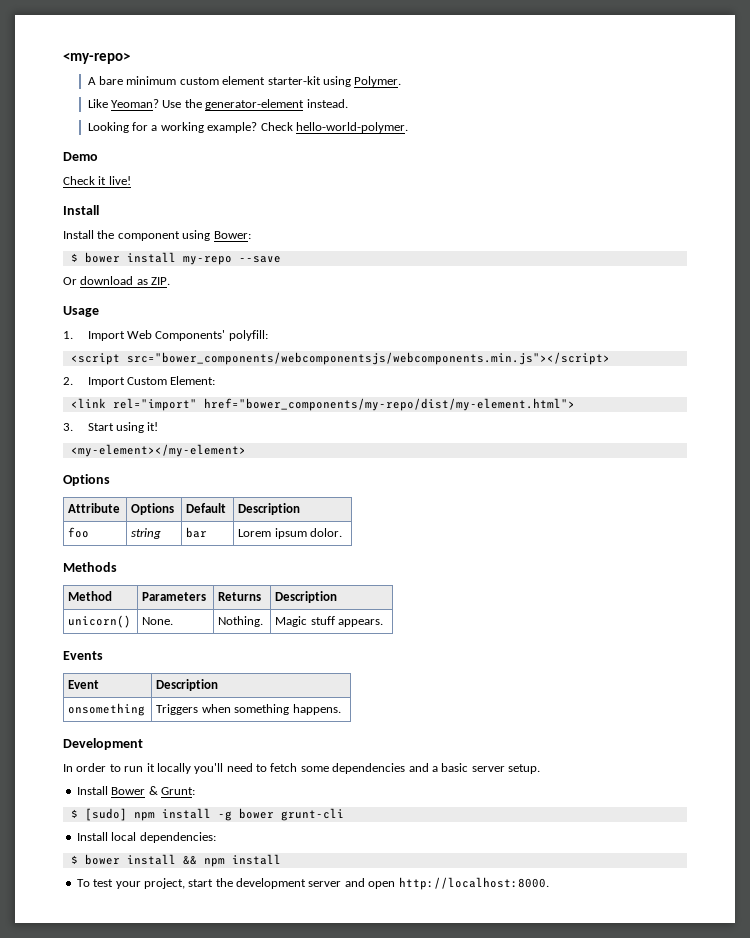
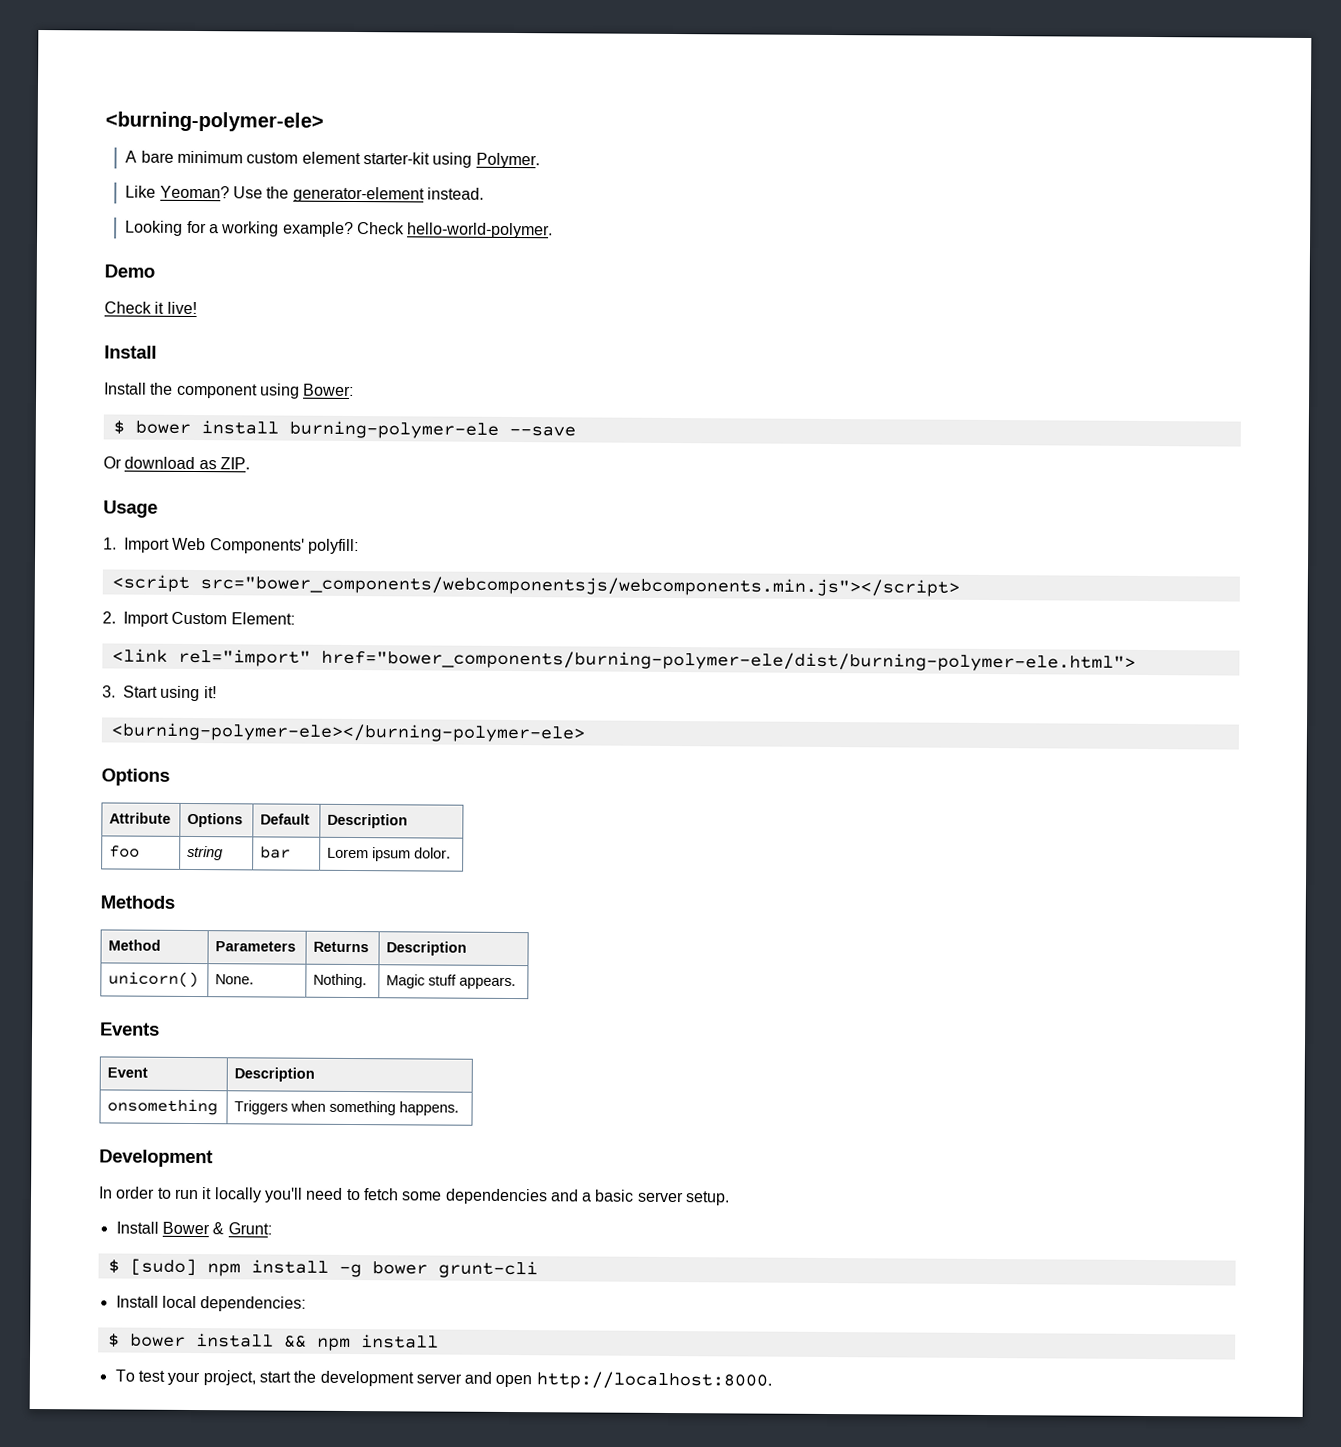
[63,52,130,64] <my-repo> -> [105,111,324,132] <burning-polymer-ele>
[182,256,232,265] my-repo -> [288,420,499,439] burning-polymer-ele
[203,398,575,411] href="bower_components/my-repo/dist/my-element.html"> -> [320,649,1136,672] href="bower_components/burning-polymer-ele/dist/burning-polymer-ele.html">
[70,444,246,457] <my-element></my-element> -> [110,722,585,743] <burning-polymer-ele></burning-polymer-ele>

